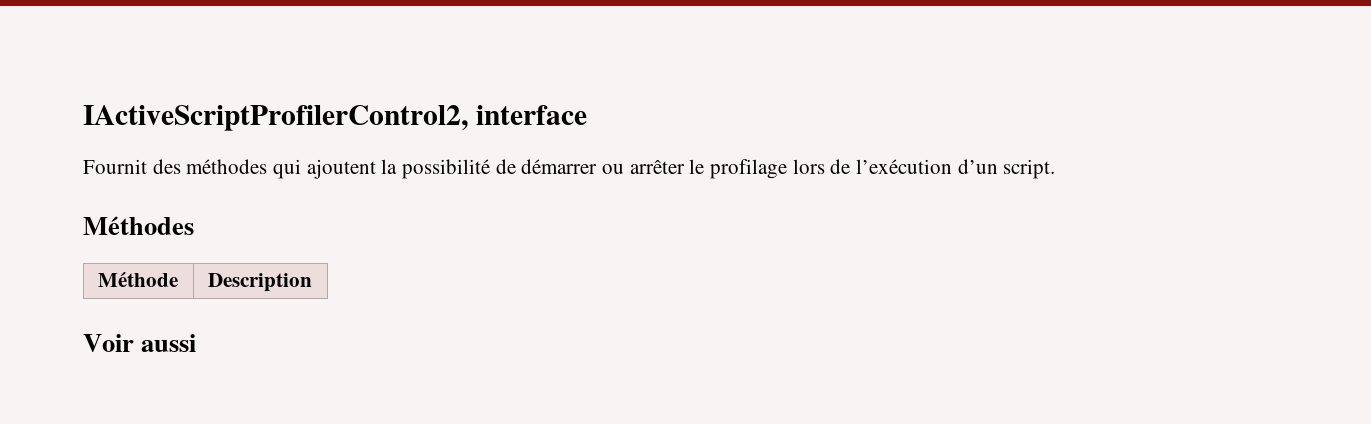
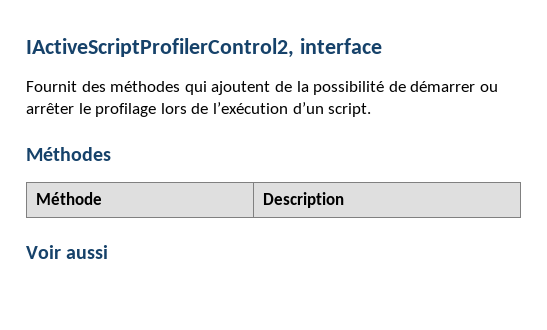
(376, 169) none -> [274,81,292,92] de

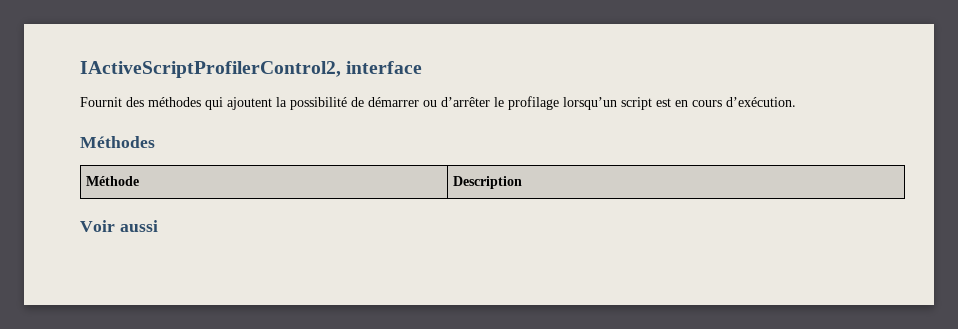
[274,81,292,92] de -> (272, 103) none
[26,103,74,114] arrêter -> [441,97,490,107] d’arrêter
[160,102,372,117] lors de l’exécution d’un script. -> [563,97,796,110] lorsqu’un script est en cours d’exécution.

